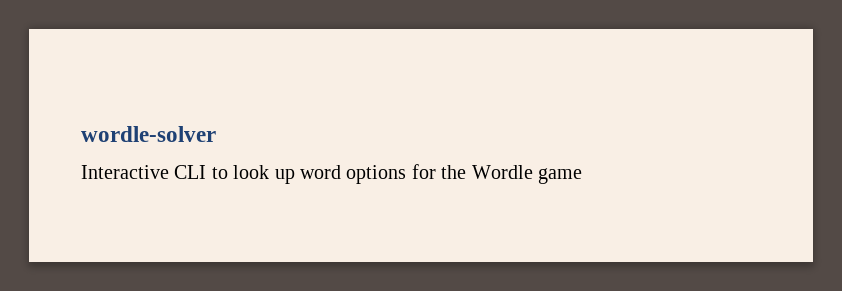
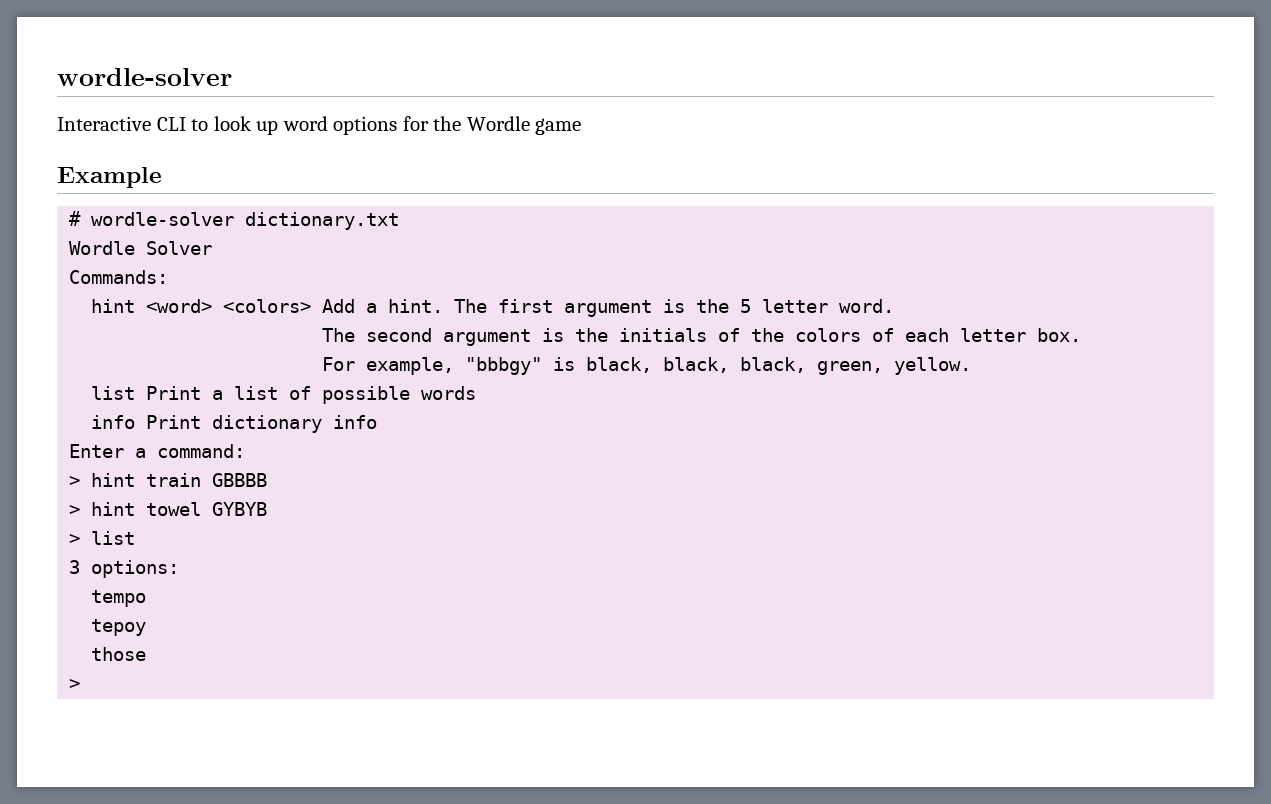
(582, 176) none -> [57,167,162,188] [69,211,400,230] [69,241,213,255] [69,270,169,284] [91,299,895,317] [322,328,1082,346] [322,357,972,375] [91,386,477,404] [91,415,378,433] [69,444,246,458] [69,473,268,487] [69,502,268,516] [69,531,136,545] [69,560,180,578] [91,590,147,607] [91,619,147,636] [91,647,147,661] [69,679,81,690] // Example // # wordle-solver dictionary.txt // Wordle Solver // Commands: // hint <word> <colors> Add a hint. The first argument is the 5 letter word. // The second argument is the initials of the colors of each letter box. // For example, "bbbgy" is black, black, black, green, yellow. // list Print a list of possible words // info Print dictionary info // Enter a command: // > hint train GBBBB // > hint towel GYBYB // > list // 3 options: // tempo // tepoy // those // >

